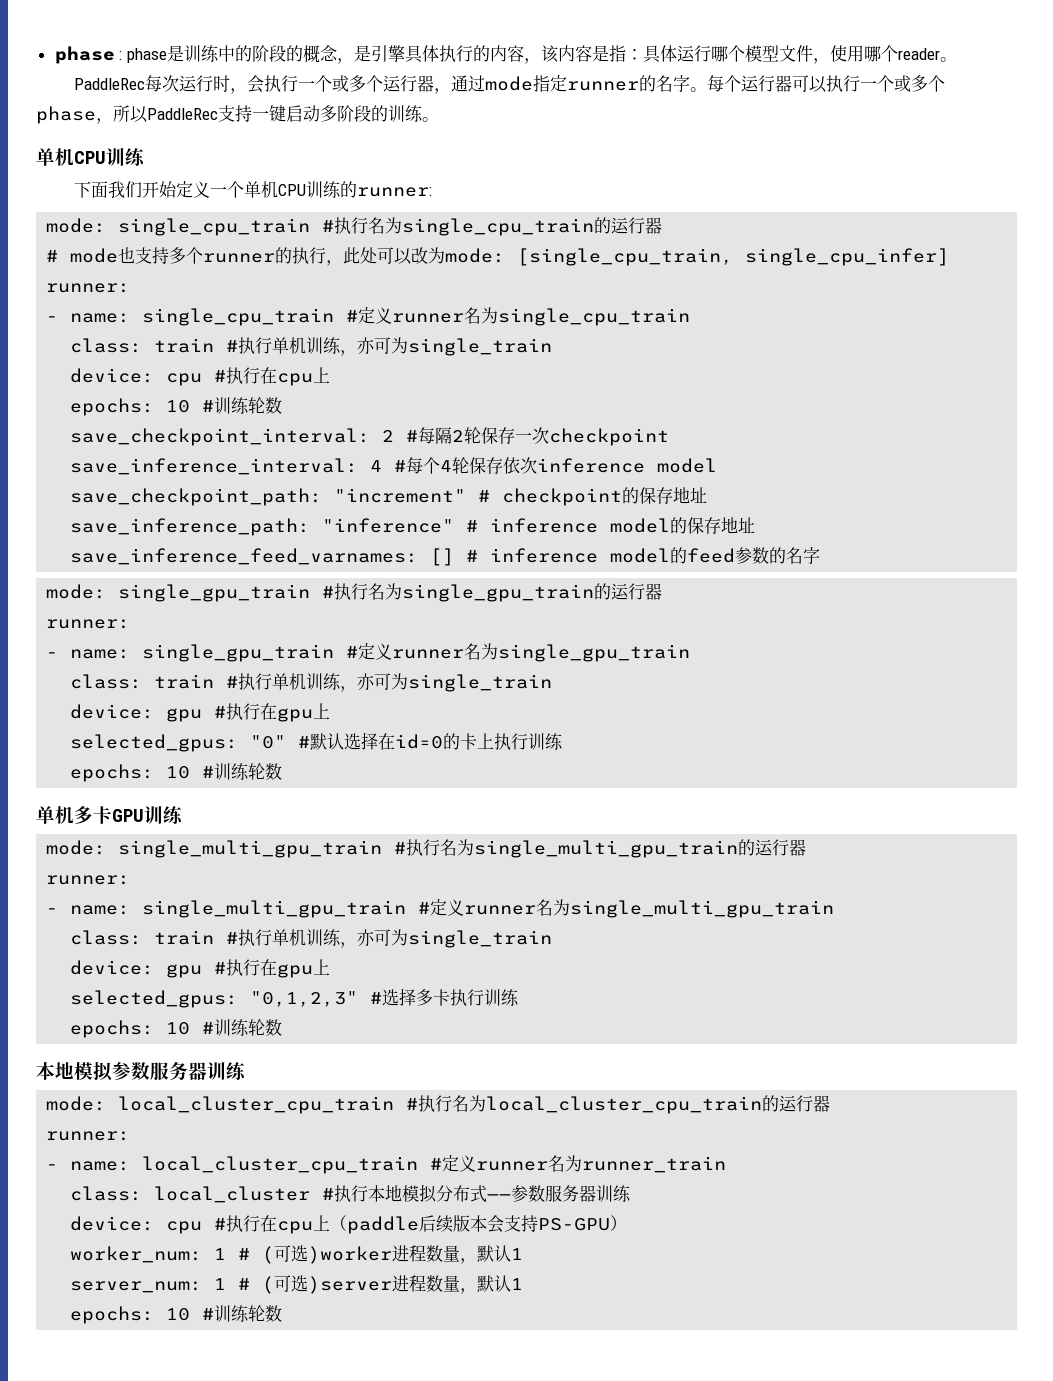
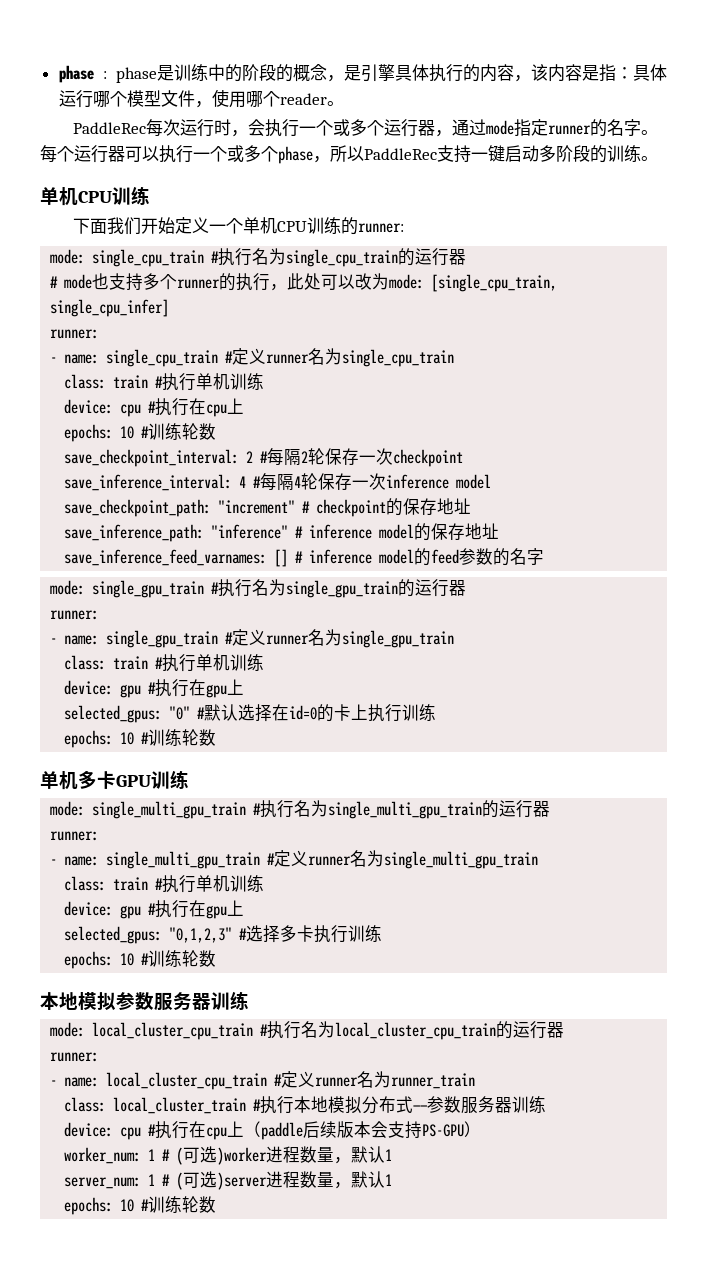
[340,337,553,356] ，亦可为single_train -> (265, 381) none
[423,457,441,474] 个 -> [277,473,295,491] 隔
[503,457,521,474] 依 -> [352,480,370,488] 一
[340,673,553,692] ，亦可为single_train -> (265, 662) none
[340,929,553,948] ，亦可为single_train -> (265, 883) none
[154,1186,311,1203] local_cluster -> [113,1097,247,1114] local_cluster_train

